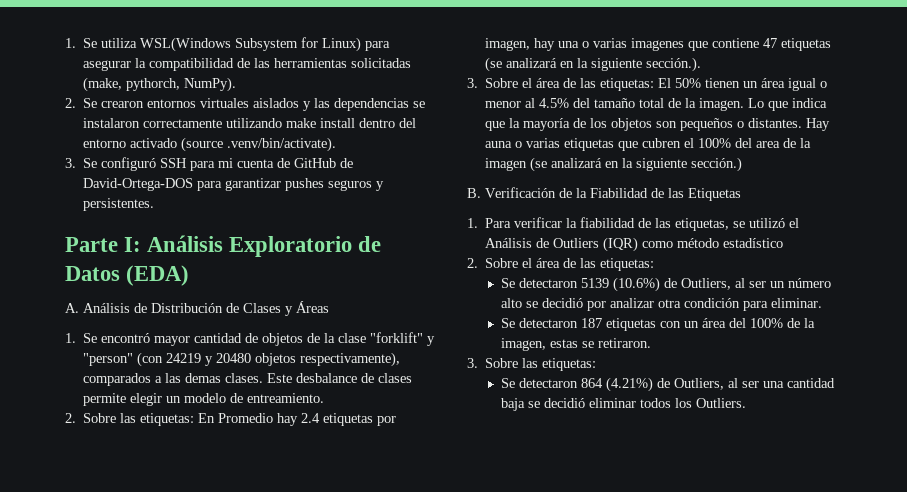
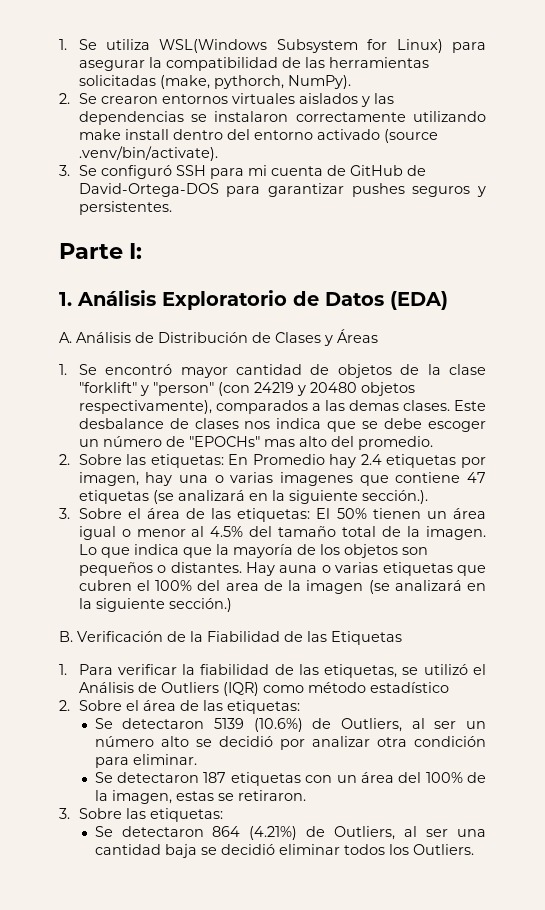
(142, 244) none -> [59,292,72,306] // 1.
[83,393,325,406] permite elegir un modelo de entreamiento. -> [244,418,486,432] [78,436,433,450] nos indica que se debe escoger un número de "EPOCHs" mas alto del promedio.

